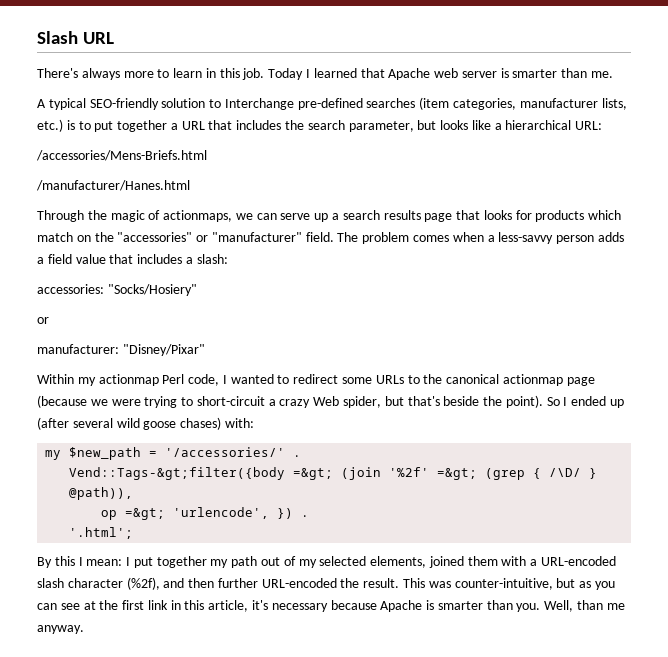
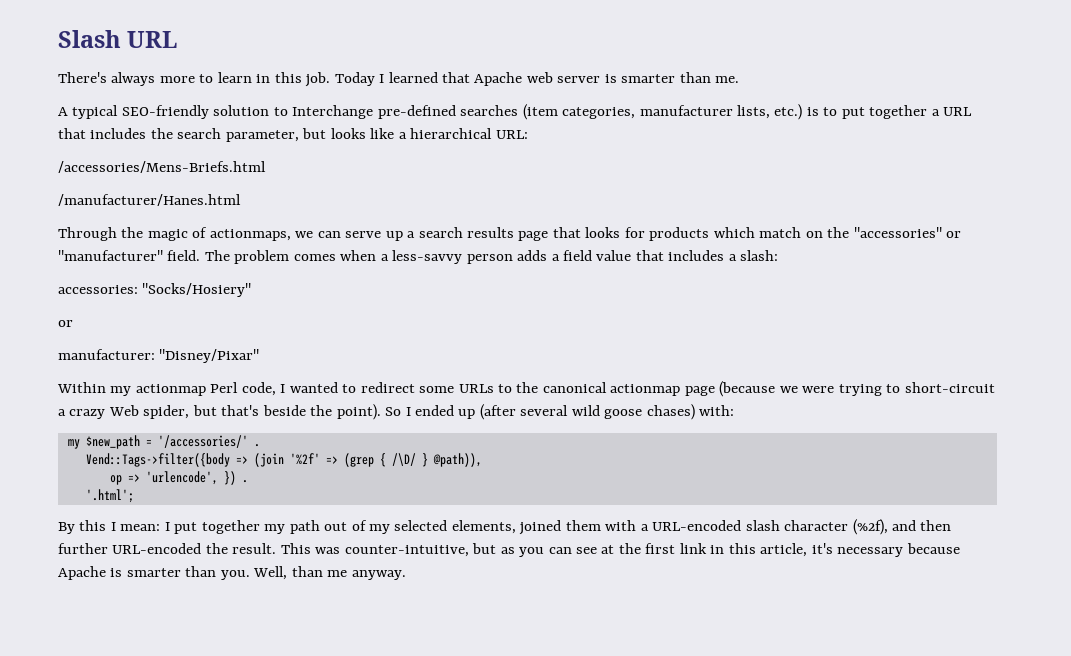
[69,467,334,480] Vend::Tags-&gt;filter({body =&gt; -> [85,453,248,467] Vend::Tags->filter({body =>
[437,468,478,480] =&gt; -> [325,456,338,464] =>
[125,508,166,520] =&gt; -> [127,474,140,482] =>

